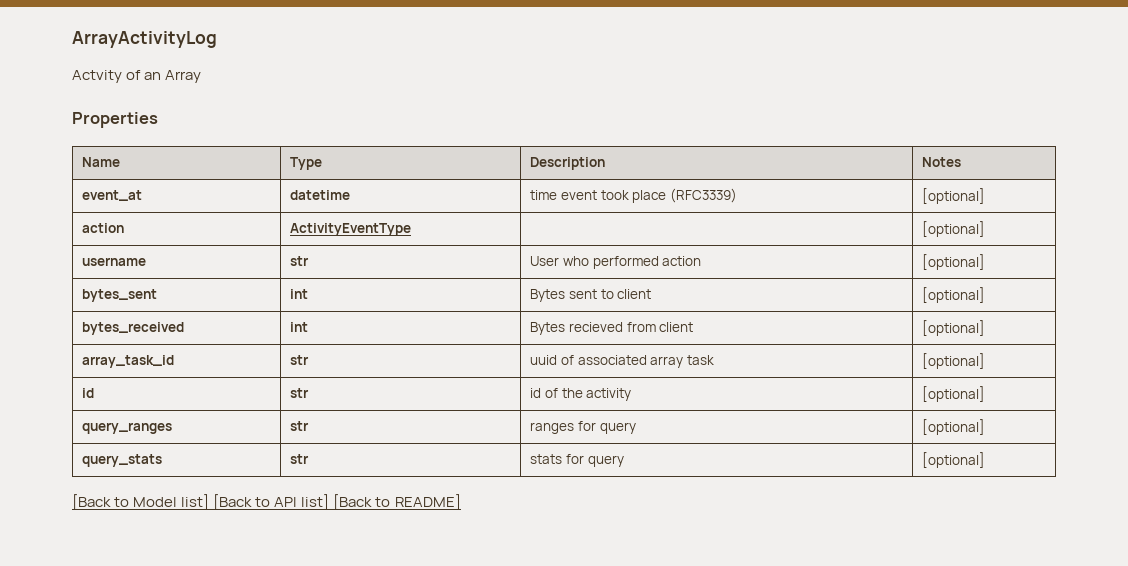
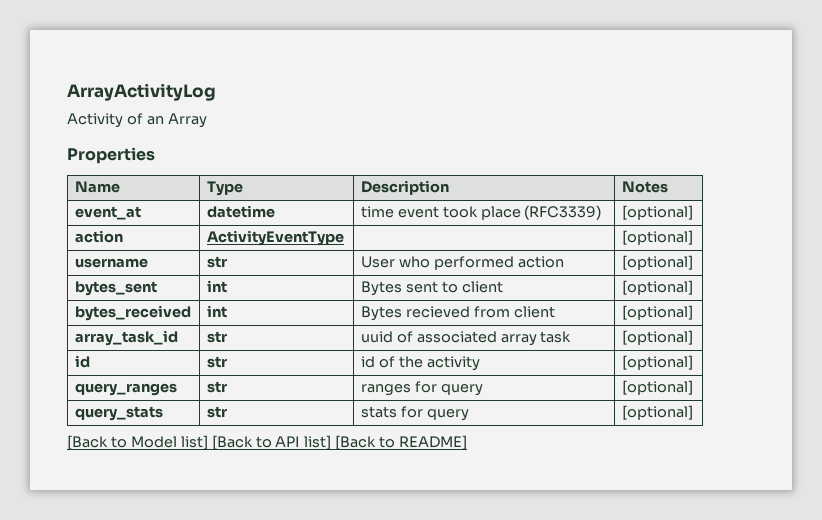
[72,70,122,83] Actvity -> [67,113,123,128] Activity

